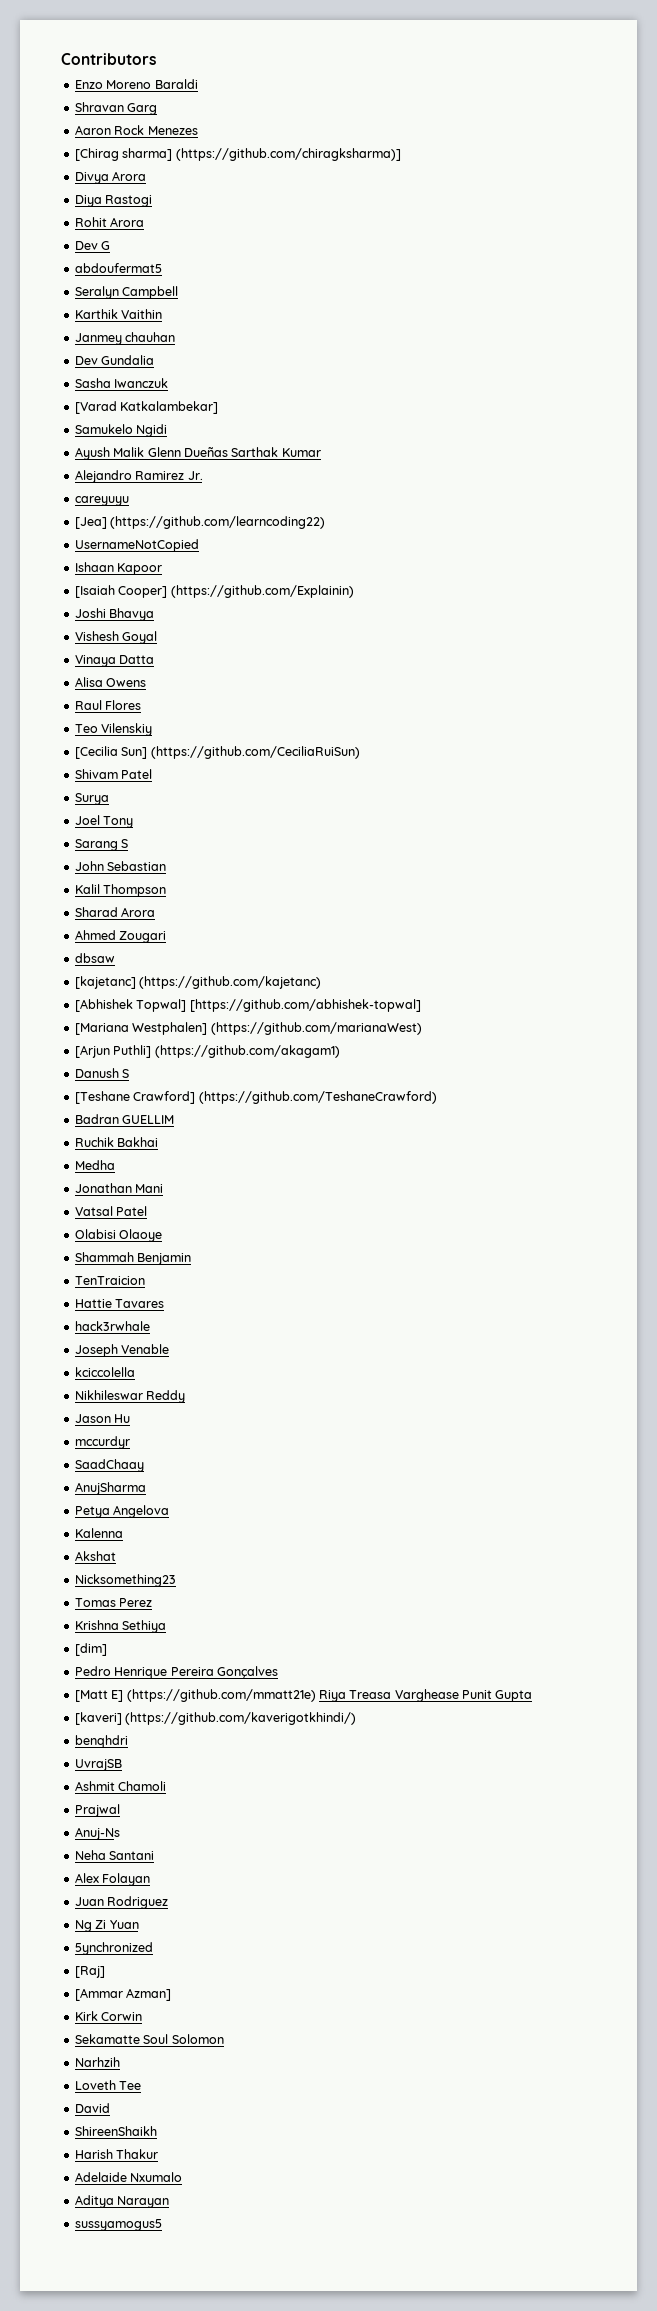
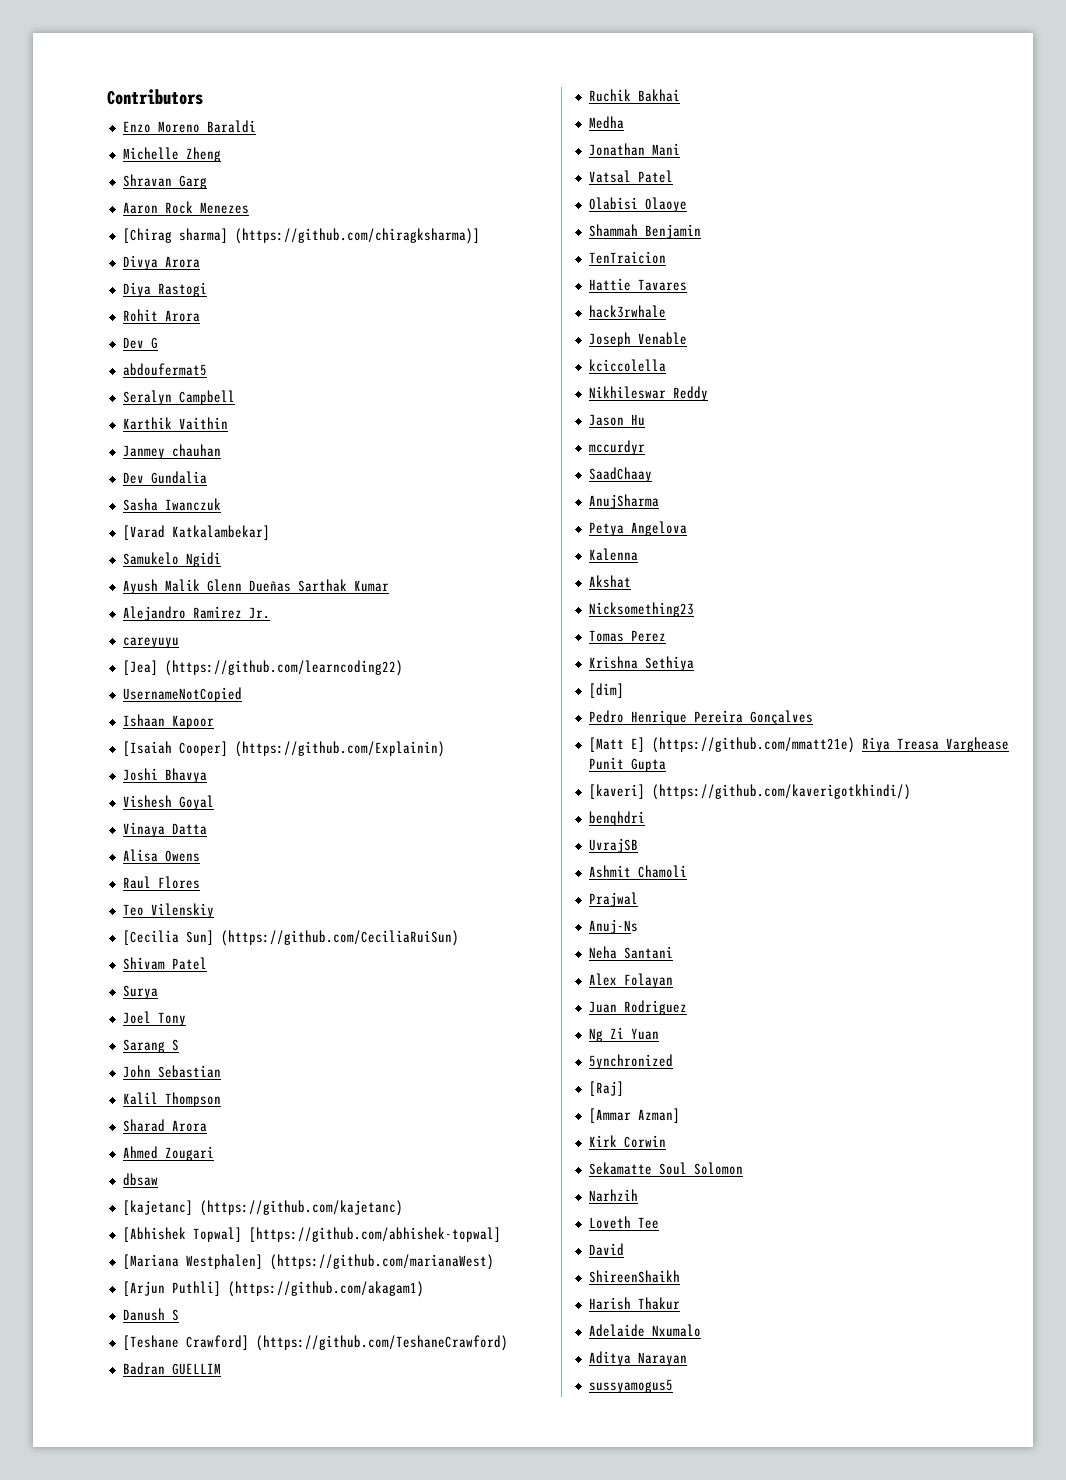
(198, 84) none -> [122,147,221,162] // Michelle Zheng

